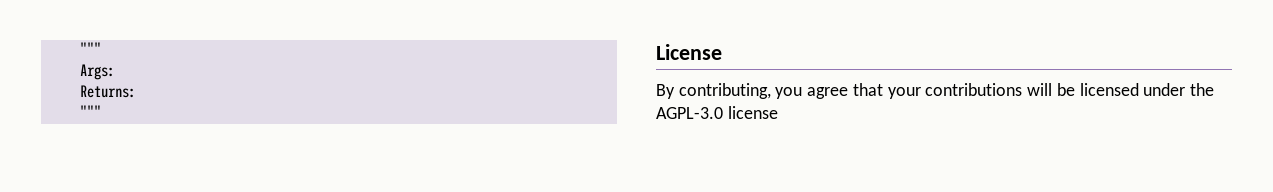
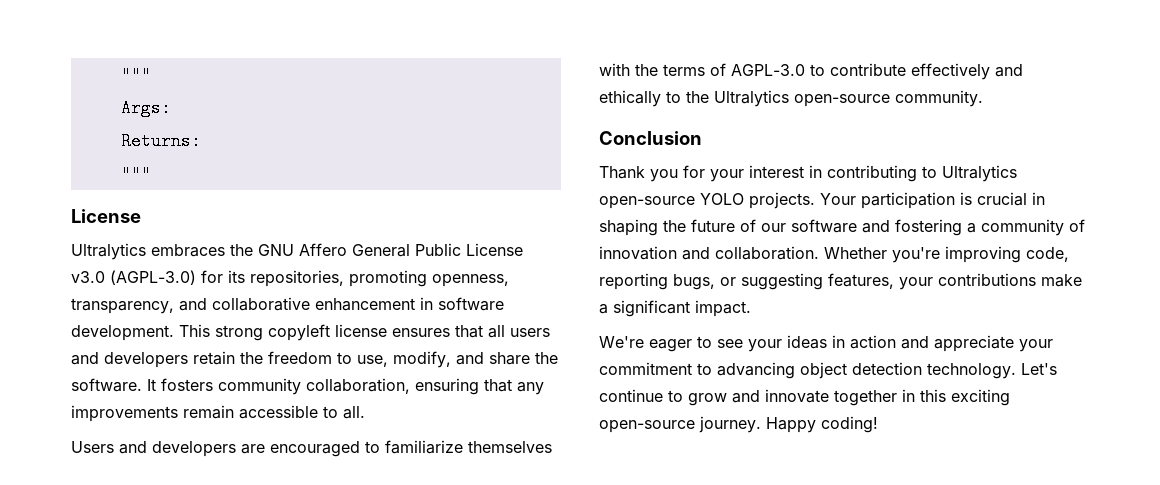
[656,83,1214,99] [656,106,778,119] By contributing, you agree that your contributions will be licensed under the AGPL-3.0 license -> [71,243,523,260] [71,270,509,287] [71,297,504,314] [71,324,550,341] [71,351,558,368] [71,378,544,395] [71,405,365,422] [71,440,552,457] [599,63,1023,80] [599,90,983,107] [599,131,702,145] [599,165,1017,182] [599,192,1045,209] [599,219,1085,236] [599,246,1069,263] [599,273,1082,290] [599,300,751,317] [599,335,1053,352] [599,362,1057,379] [599,389,1010,406] [599,416,878,433] Ultralytics embraces the GNU Affero General Public License v3.0 (AGPL-3.0) for its repositories, promoting openness, transparency, and collaborative enhancement in software development. This strong copyleft license ensures that all users and developers retain the freedom to use, modify, and share the software. It fosters community collaboration, ensuring that any improvements remain accessible to all. // Users and developers are encouraged to familiarize themselves with the terms of AGPL-3.0 to contribute effectively and ethically to the Ultralytics open-source community. // Conclusion // Thank you for your interest in contributing to Ultralytics open-source YOLO projects. Your participation is crucial in shaping the future of our software and fostering a community of innovation and collaboration. Whether you're improving code, reporting bugs, or suggesting features, your contributions make a significant impact. // We're eager to see your ideas in action and appreciate your commitment to advancing object detection technology. Let's continue to grow and innovate together in this exciting open-source journey. Happy coding!

